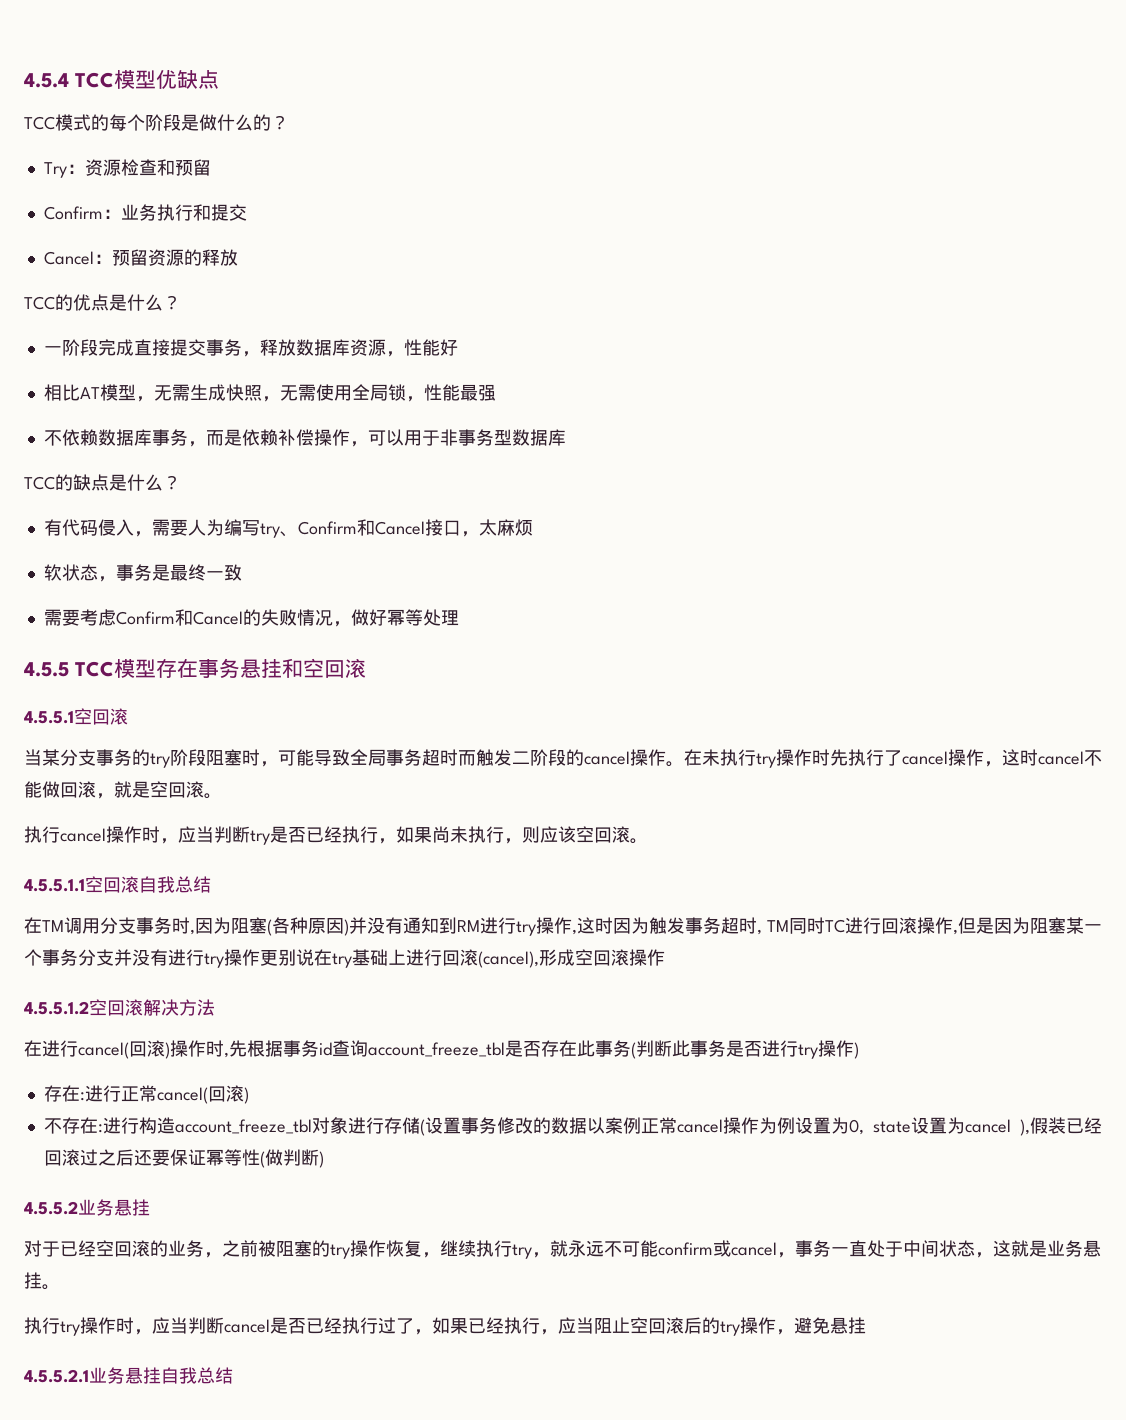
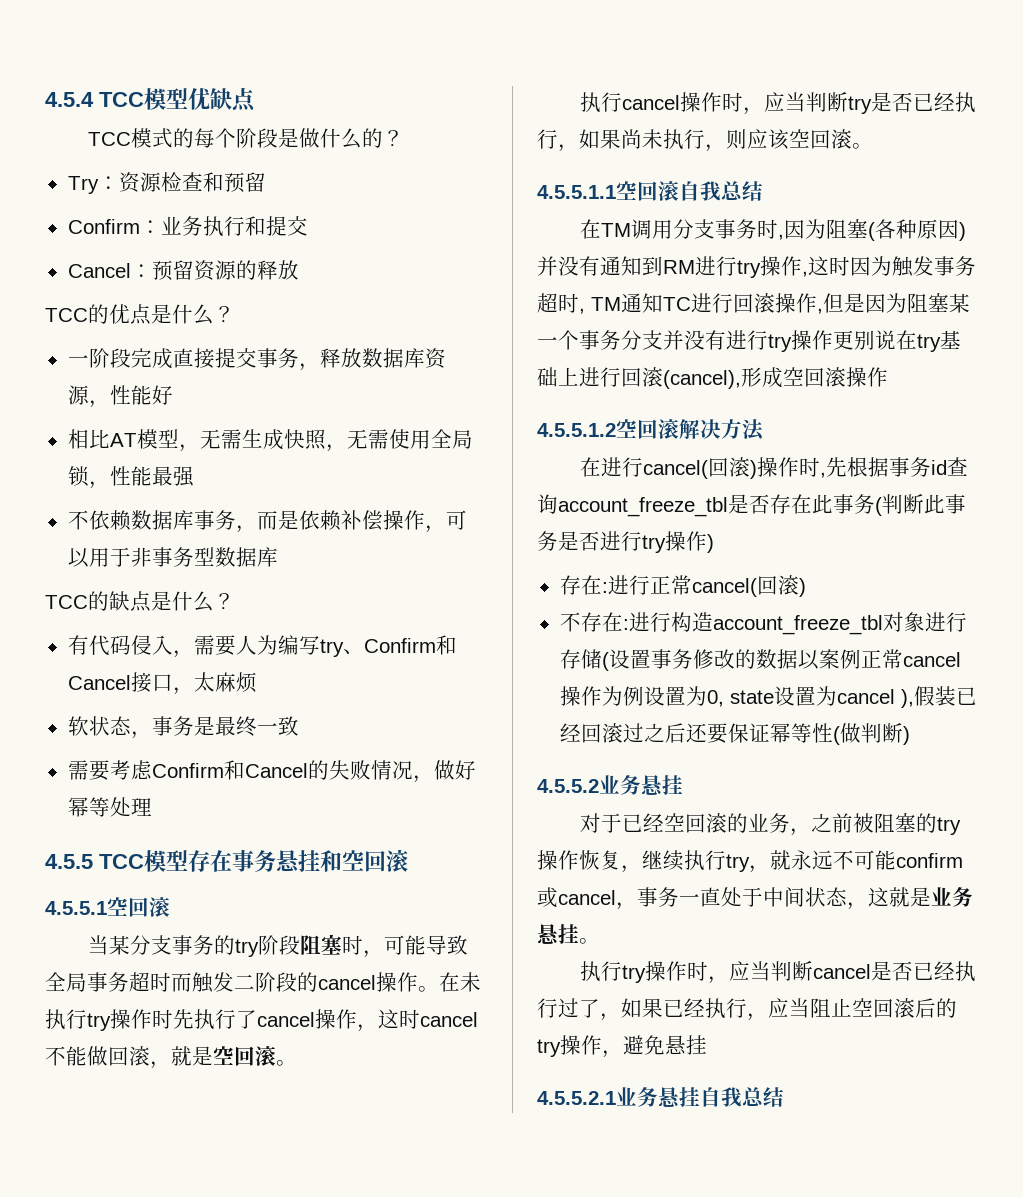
[789,917,826,934] 同时 -> [621,293,663,313] 通知

